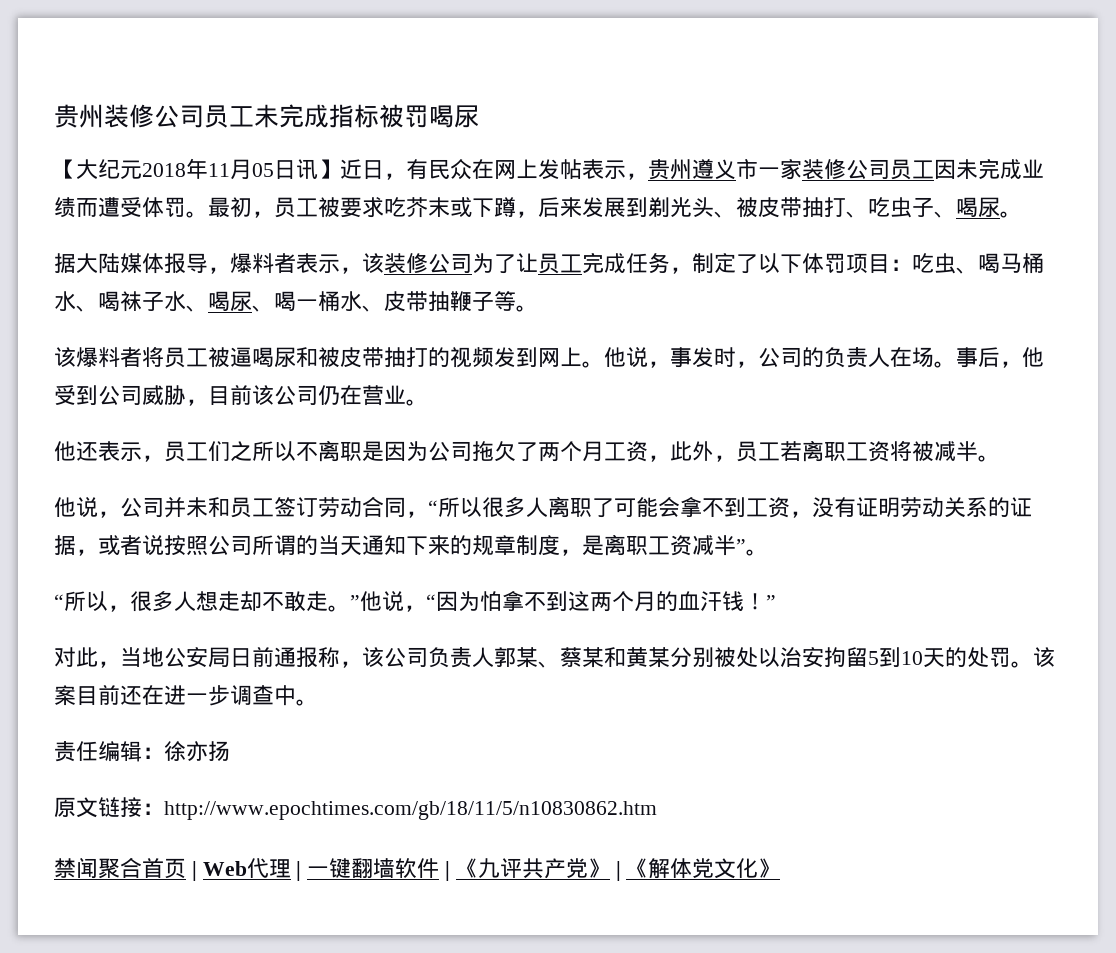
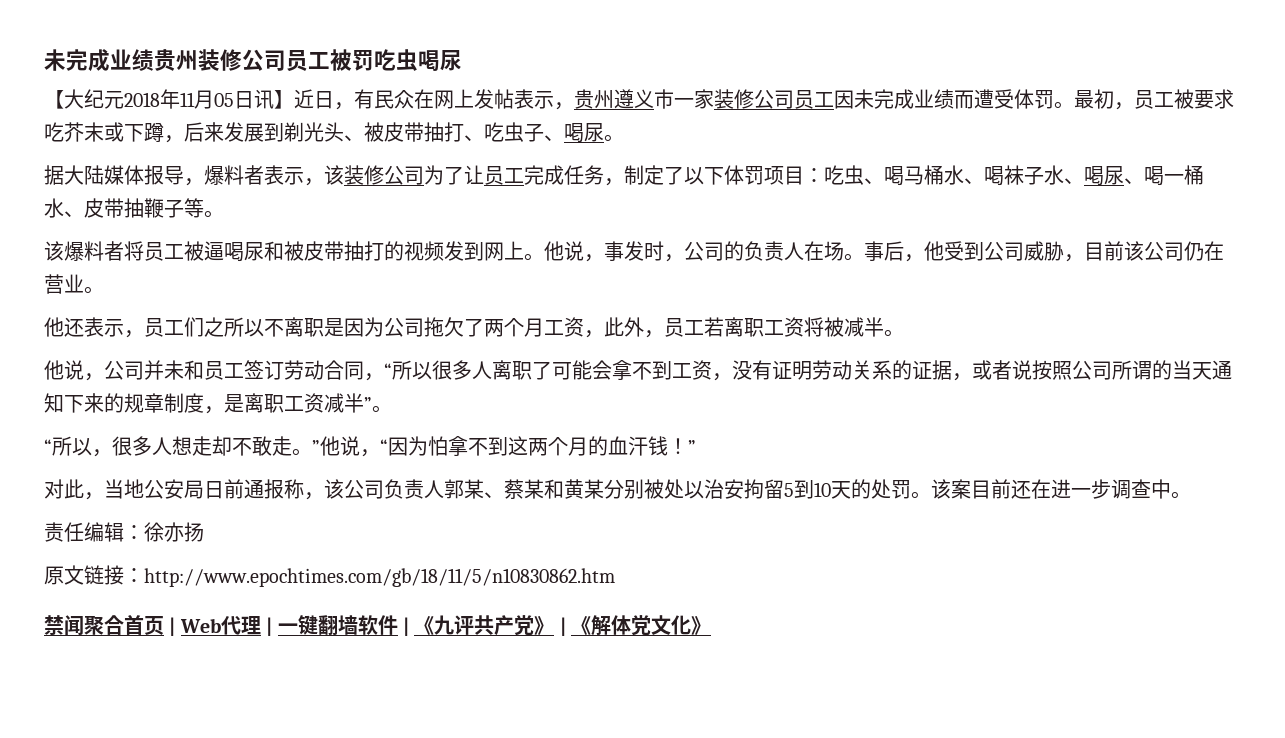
(54, 116) none -> [44,49,154,72] 未完成业绩
[254,104,429,128] 未完成指标被罚 -> [330,49,418,71] 被罚吃虫

